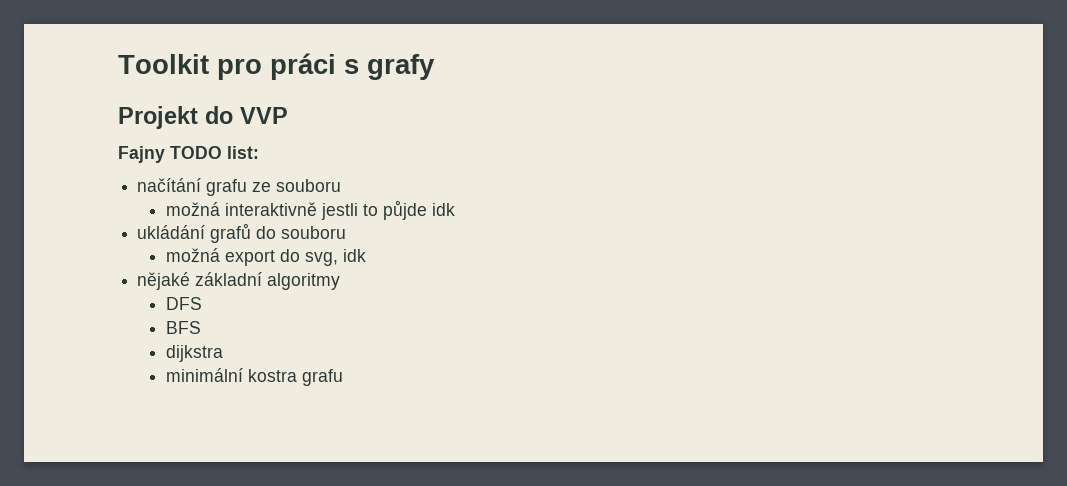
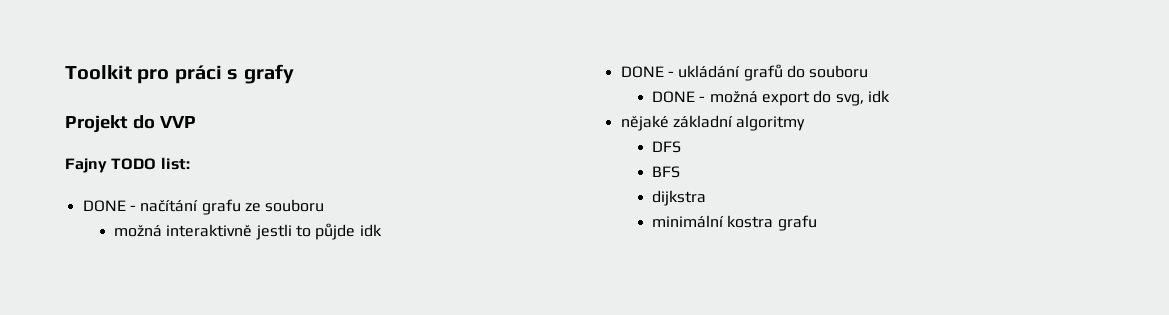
(259, 152) none -> [82,200,136,212] DONE -
(455, 209) none -> [620,66,674,78] DONE -
(347, 232) none -> [652,91,706,103] DONE -

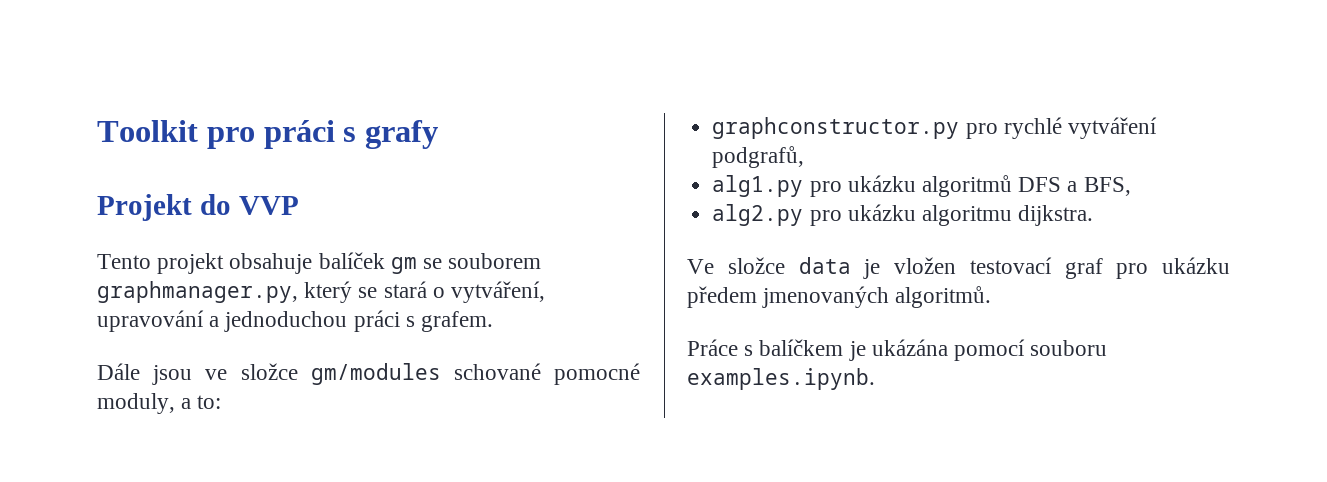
[65,157,190,173] [82,199,325,215] [114,223,382,240] [620,64,869,81] [652,90,891,106] [620,115,806,131] [652,141,682,153] [652,166,681,178] [652,190,707,206] [652,215,817,231] Fajny TODO list: // DONE - načítání grafu ze souboru // možná interaktivně jestli to půjde idk // DONE - ukládání grafů do souboru // DONE - možná export do svg, idk // nějaké základní algoritmy // DFS // BFS // dijkstra // minimální kostra grafu -> [97,252,542,274] [97,281,546,303] [97,310,494,332] [97,363,640,385] [97,393,222,414] [712,117,1157,139] [712,146,805,168] [712,175,1131,197] [712,204,1094,226] [687,257,1230,279] [687,286,992,308] [687,339,1108,361] [687,368,875,390] Tento projekt obsahuje balíček gm se souborem graphmanager.py, který se stará o vytváření, upravování a jednoduchou práci s grafem. // Dále jsou ve složce gm/modules schované pomocné moduly, a to: // graphconstructor.py pro rychlé vytváření podgrafů, // alg1.py pro ukázku algoritmů DFS a BFS, // alg2.py pro ukázku algoritmu dijkstra. // Ve složce data je vložen testovací graf pro ukázku předem jmenovaných algoritmů. // Práce s balíčkem je ukázána pomocí souboru examples.ipynb.

